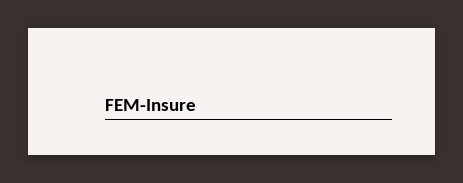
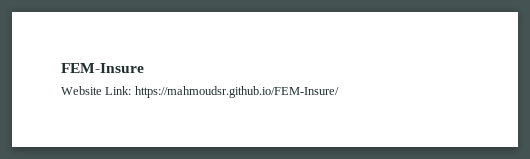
(196, 105) none -> [61,86,339,98] // Website Link: https://mahmoudsr.github.io/FEM-Insure/

